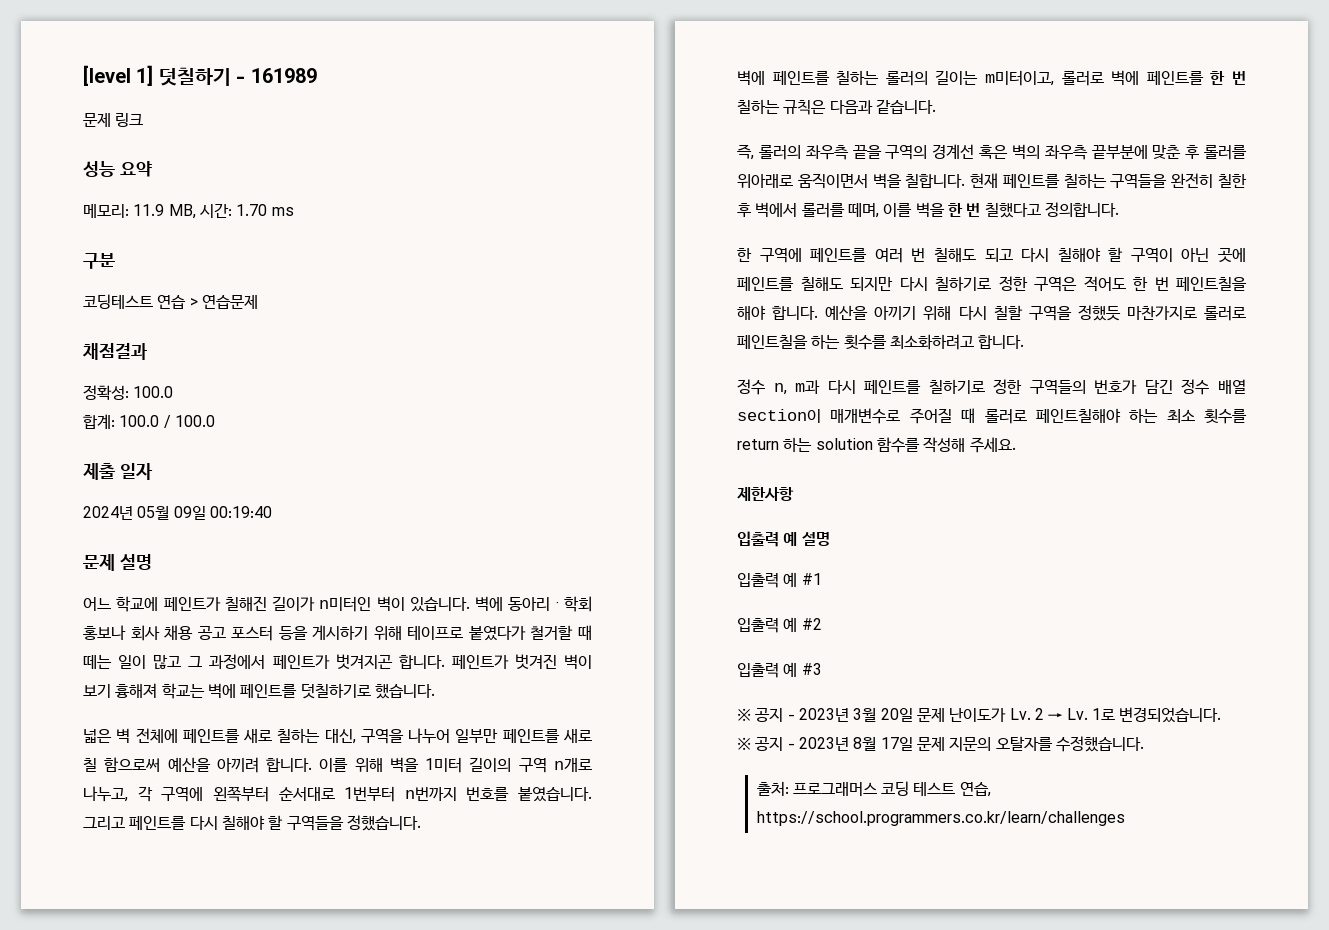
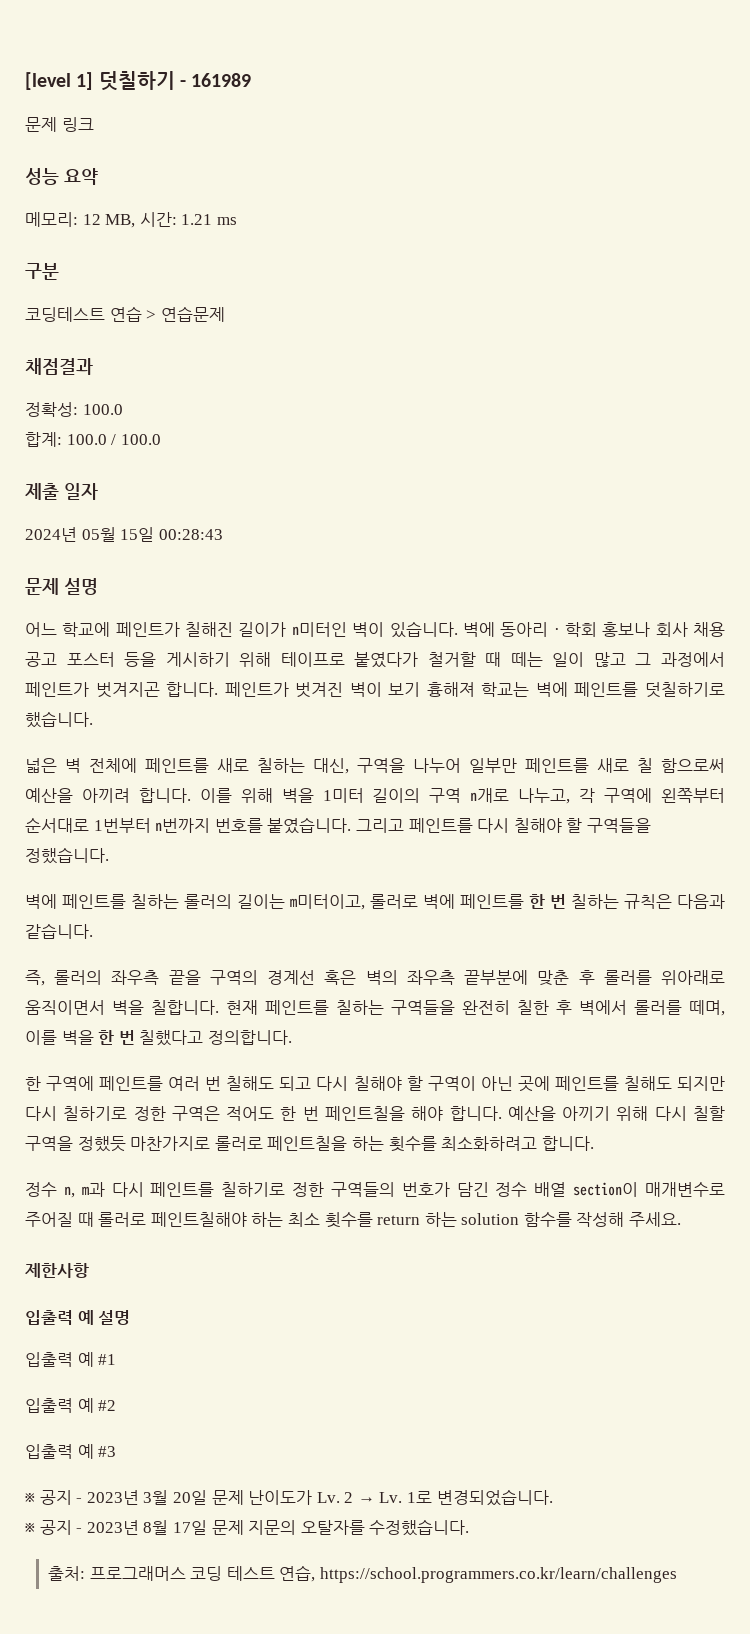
[133,204,165,216] 11.9 -> [82,214,101,225] 12
[236,204,268,216] 1.70 -> [181,214,213,225] 1.21
[173,506,272,520] 09일 00:19:40 -> [120,527,223,542] 15일 00:28:43

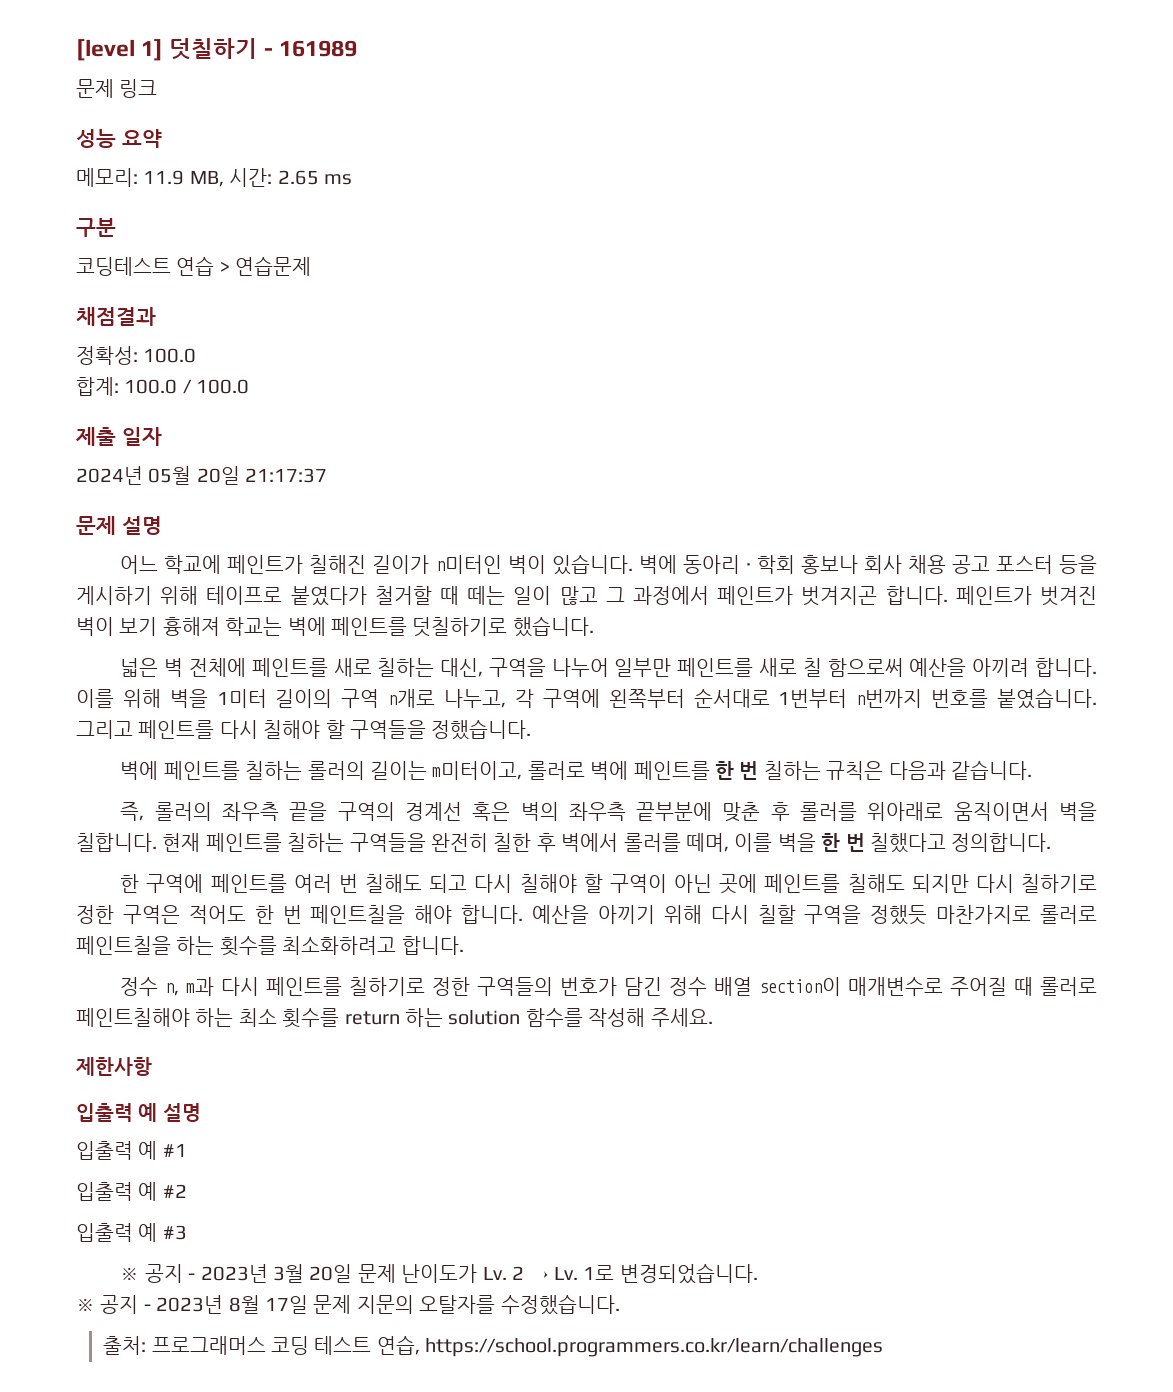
[82,214,101,225] 12 -> [143,170,185,185] 11.9
[181,214,213,225] 1.21 -> [277,170,319,185] 2.65
[120,527,223,542] 15일 00:28:43 -> [196,466,328,485] 20일 21:17:37

